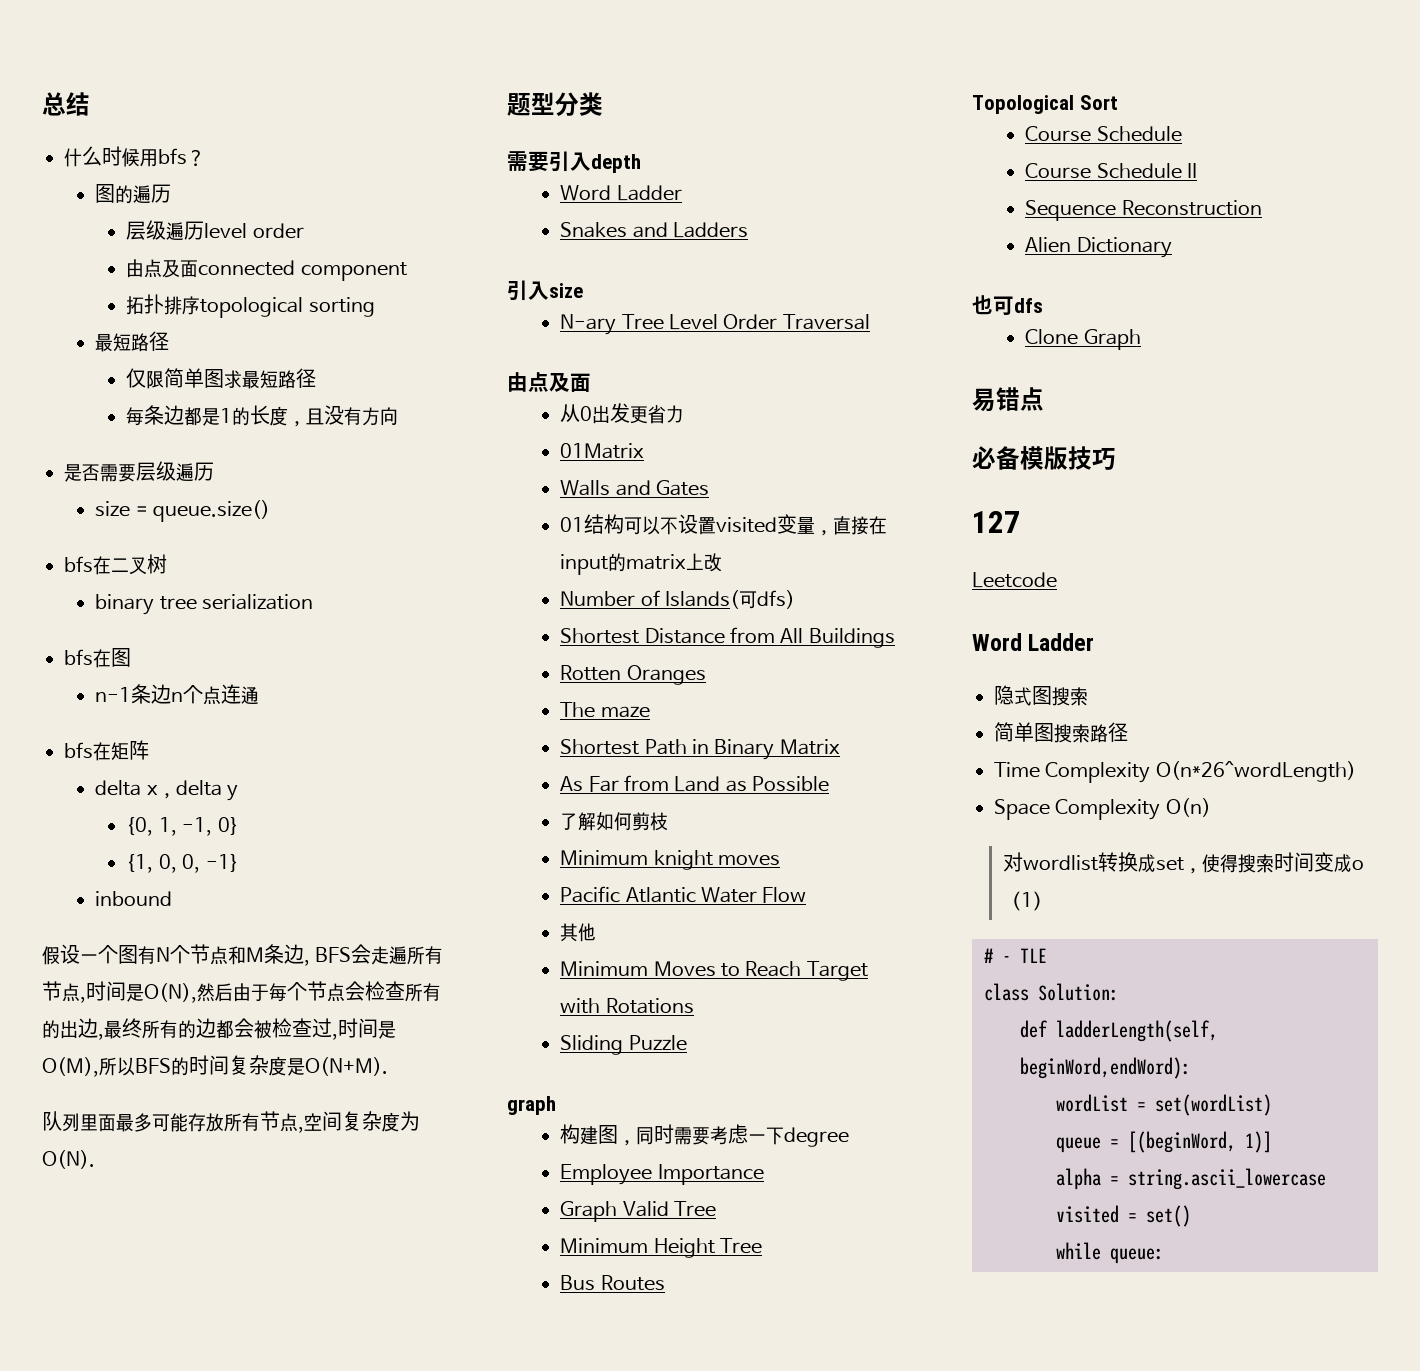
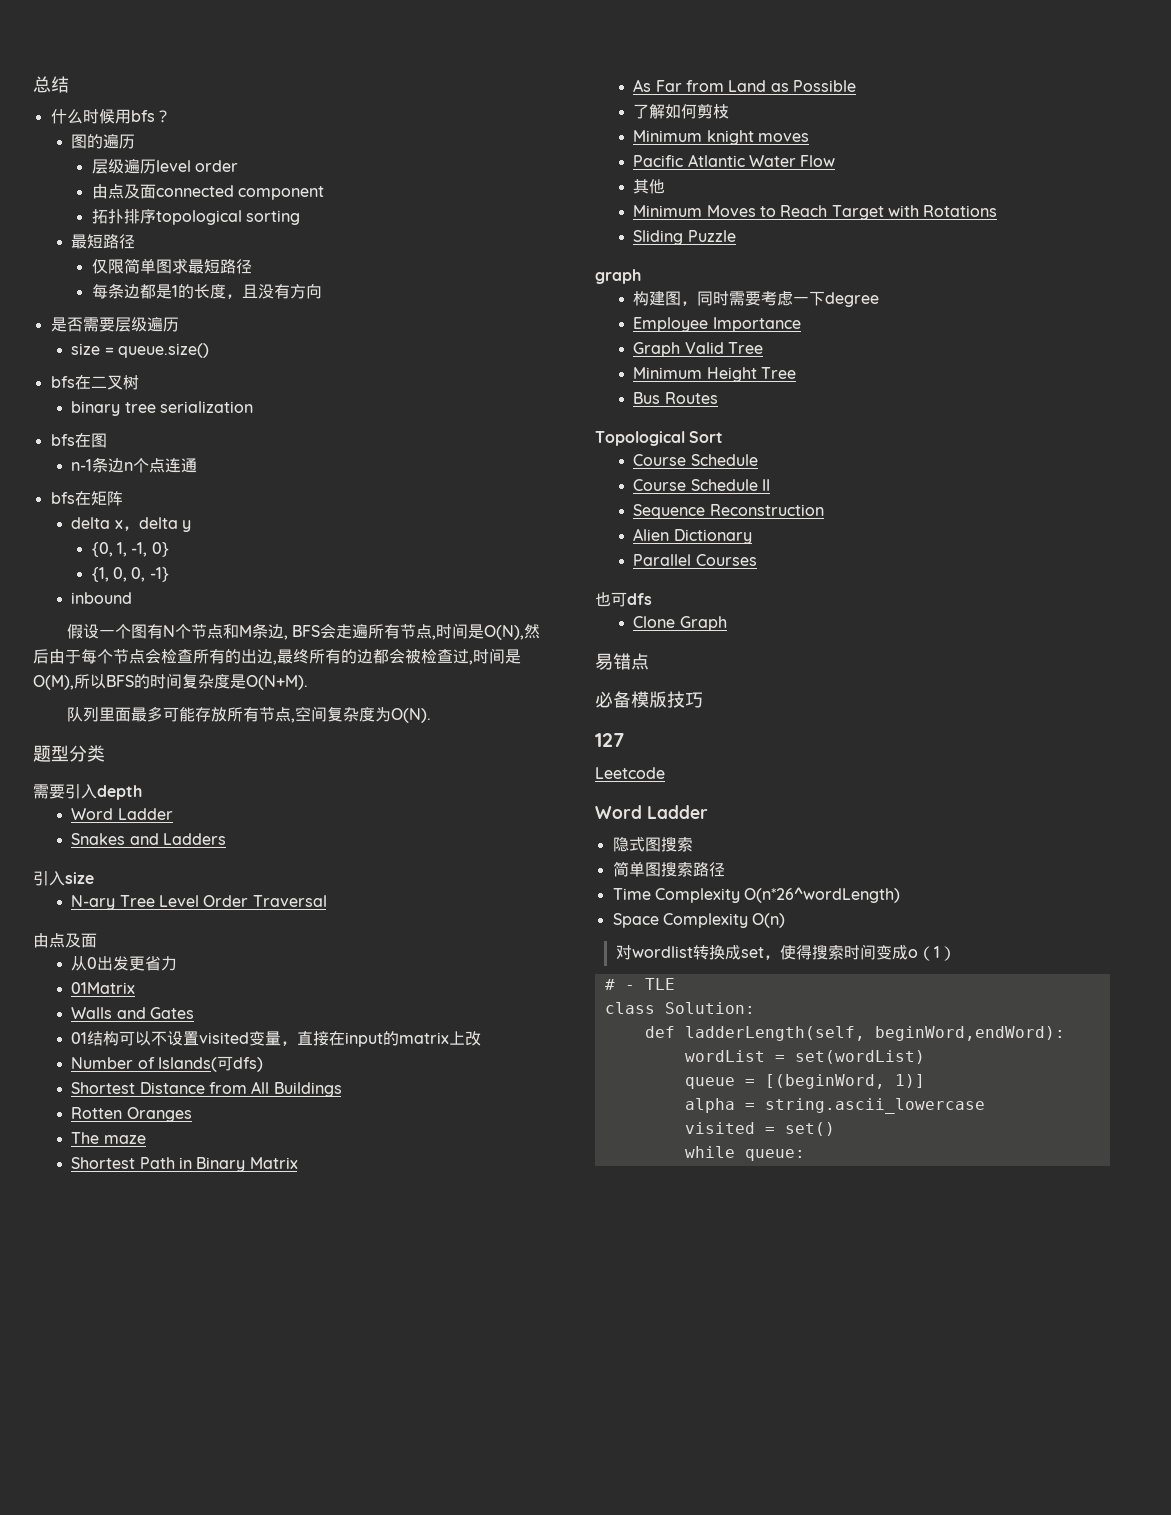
(1172, 247) none -> [633,554,757,566] // Parallel Courses

